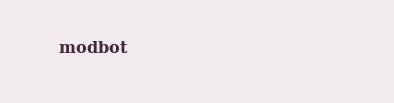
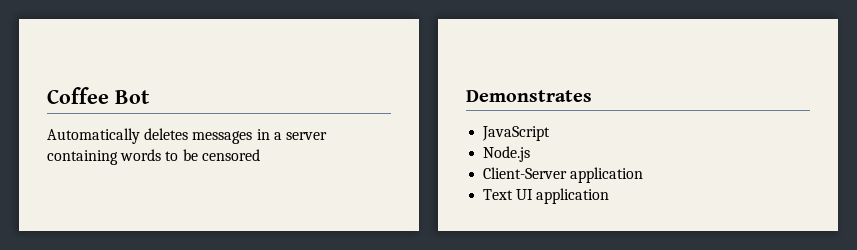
[59,41,128,53] modbot -> [47,87,150,104] [47,128,327,144] [47,149,260,165] [466,90,592,102] [482,126,551,141] [483,146,531,162] [483,167,644,183] [483,188,610,204] Coffee Bot // Automatically deletes messages in a server containing words to be censored // Demonstrates // JavaScript // Node.js // Client-Server application // Text UI application

